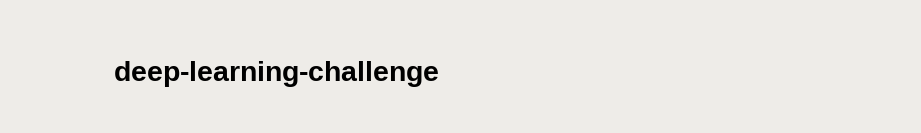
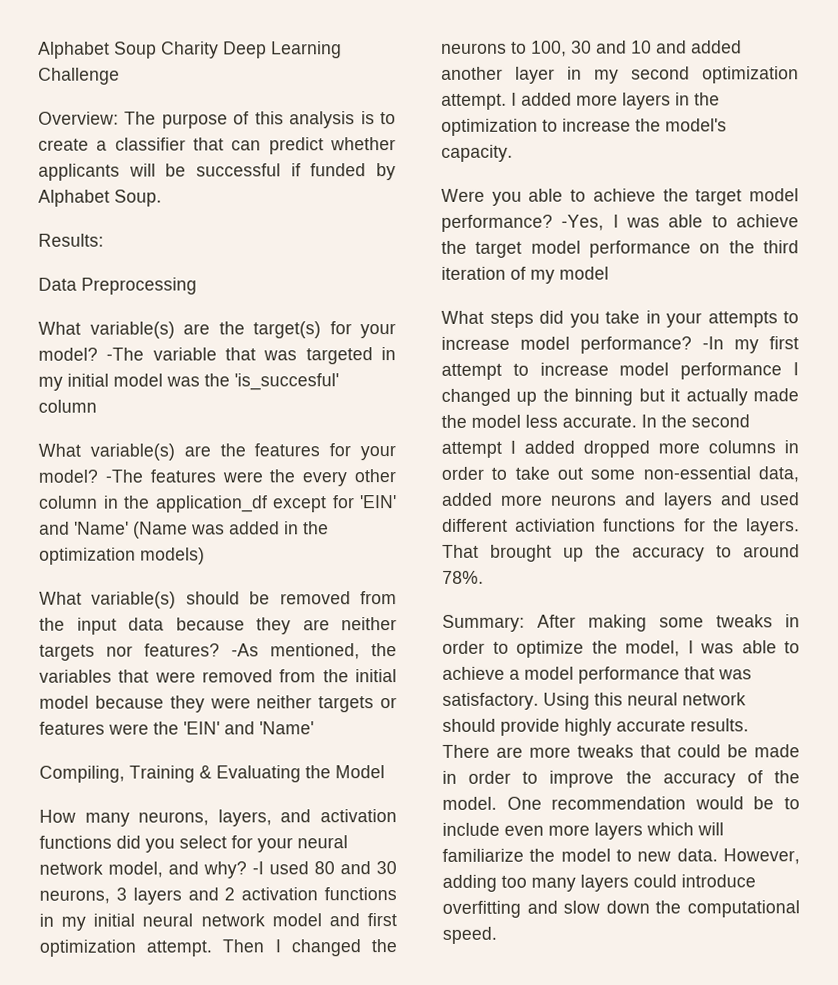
[114,61,439,87] deep-learning-challenge -> [38,41,342,59] [38,67,120,85] [38,111,396,129] [38,137,397,155] [38,163,396,181] [38,189,162,207] [38,233,104,247] [38,277,197,295] [38,321,396,339] [38,347,396,365] [38,373,339,391] [38,399,97,413] [38,443,396,461] [38,469,396,487] [39,495,397,513] [39,521,329,539] [39,547,205,565] [39,591,397,609] [39,617,397,635] [39,643,397,661] [39,669,397,683] [39,695,397,713] [39,721,314,735] [39,765,385,783] [39,809,397,827] [39,835,348,853] [39,861,397,879] [39,887,397,905] [39,913,397,931] [39,939,397,957] [441,40,742,57] [441,66,799,84] [441,92,720,110] [441,118,727,136] [441,144,513,162] [441,188,799,206] [441,214,799,232] [441,240,799,258] [441,266,609,284] [441,310,799,328] [441,336,799,354] [441,362,799,380] [441,388,799,406] [441,414,750,428] [441,440,799,458] [441,466,799,483] [442,492,800,510] [442,518,800,536] [442,544,800,562] [442,570,484,584] [442,614,800,632] [442,640,800,658] [442,666,752,684] [442,692,746,710] [442,718,749,736] [442,744,800,758] [442,770,800,788] [442,796,800,810] [442,822,724,840] [442,848,800,865] [442,874,756,892] [442,900,800,918] [442,926,497,944] Alphabet Soup Charity Deep Learning Challenge // Overview: The purpose of this analysis is to create a classifier that can predict whether applicants will be successful if funded by Alphabet Soup. // Results: // Data Preprocessing // What variable(s) are the target(s) for your model? -The variable that was targeted in my initial model was the 'is_succesful' column // What variable(s) are the features for your model? -The features were the every other column in the application_df except for 'EIN' and 'Name' (Name was added in the optimization models) // What variable(s) should be removed from the input data because they are neither targets nor features? -As mentioned, the variables that were removed from the initial model because they were neither targets or features were the 'EIN' and 'Name' // Compiling, Training & Evaluating the Model // How many neurons, layers, and activation functions did you select for your neural network model, and why? -I used 80 and 30 neurons, 3 layers and 2 activation functions in my initial neural network model and first optimization attempt. Then I changed the neurons to 100, 30 and 10 and added another layer in my second optimization attempt. I added more layers in the optimization to increase the model's capacity. // Were you able to achieve the target model performance? -Yes, I was able to achieve the target model performance on the third iteration of my model // What steps did you take in your attempts to increase model performance? -In my first attempt to increase model performance I changed up the binning but it actually made the model less accurate. In the second attempt I added dropped more columns in order to take out some non-essential data, added more neurons and layers and used different activiation functions for the layers. That brought up the accuracy to around 78%. // Summary: After making some tweaks in order to optimize the model, I was able to achieve a model performance that was satisfactory. Using this neural network should provide highly accurate results. There are more tweaks that could be made in order to improve the accuracy of the model. One recommendation would be to include even more layers which will familiarize the model to new data. However, adding too many layers could introduce overfitting and slow down the computational speed.

